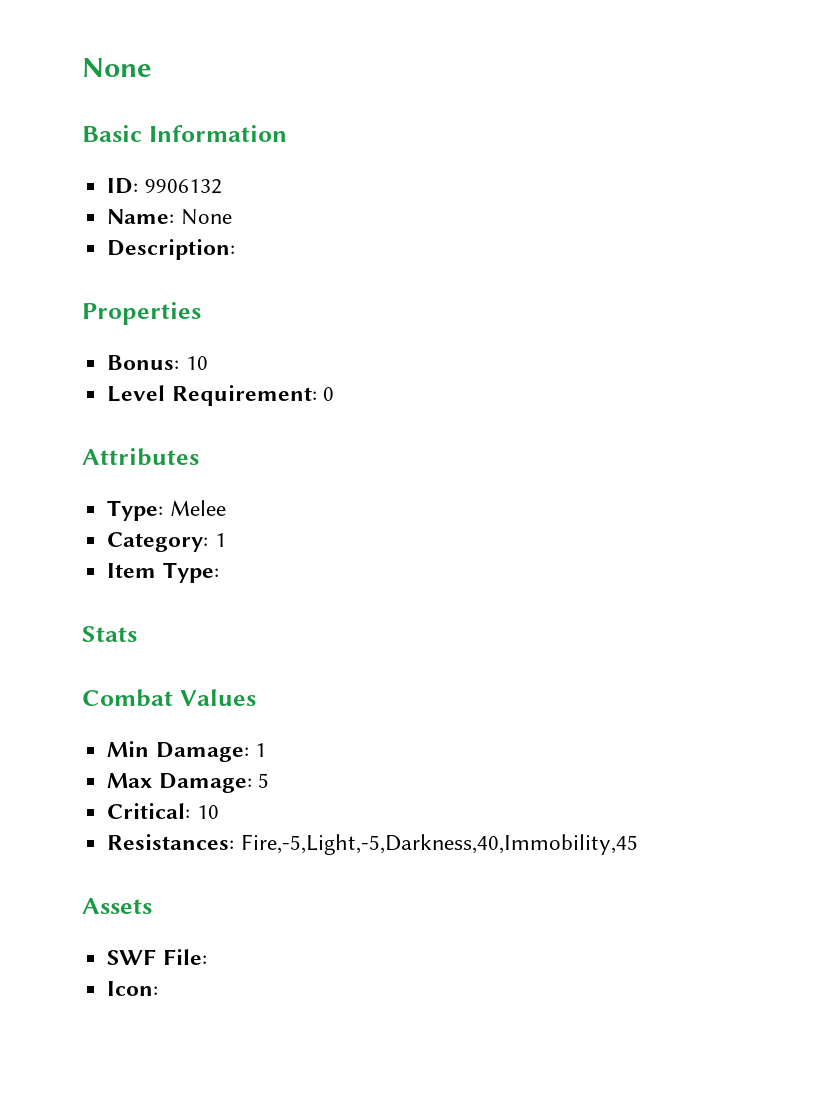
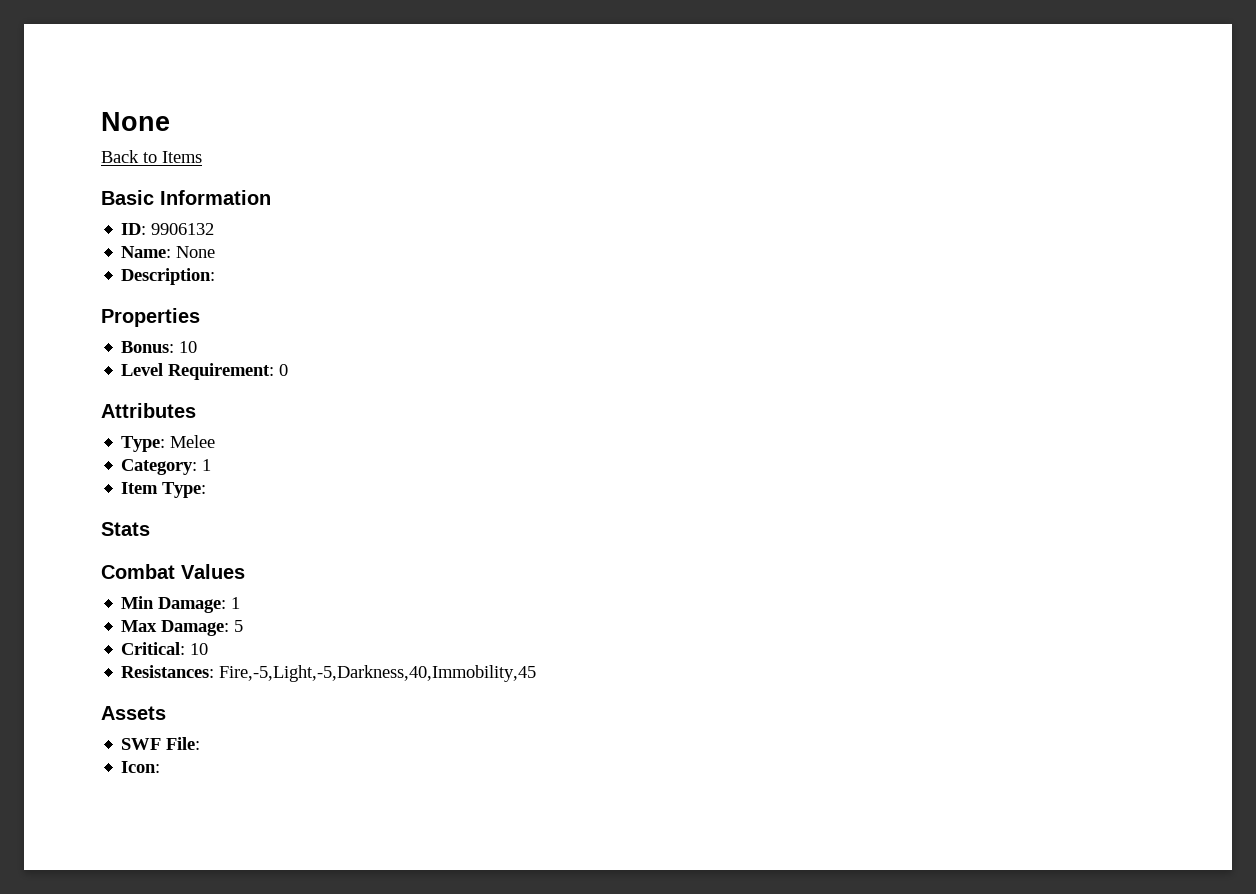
[82,58,152,77] None -> [101,112,170,131] [101,150,202,163] None // Back to Items

